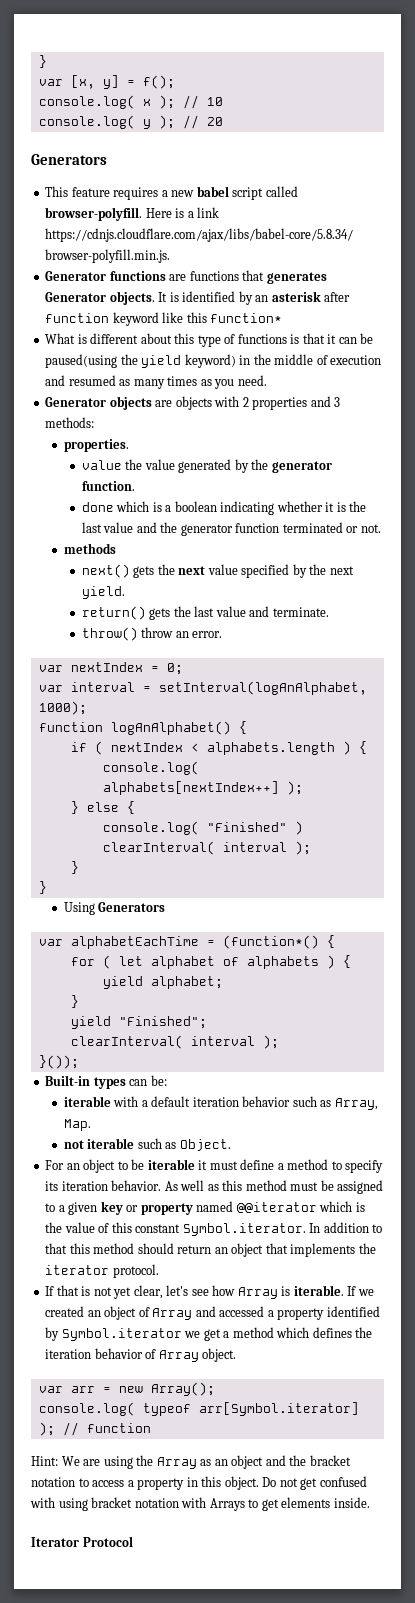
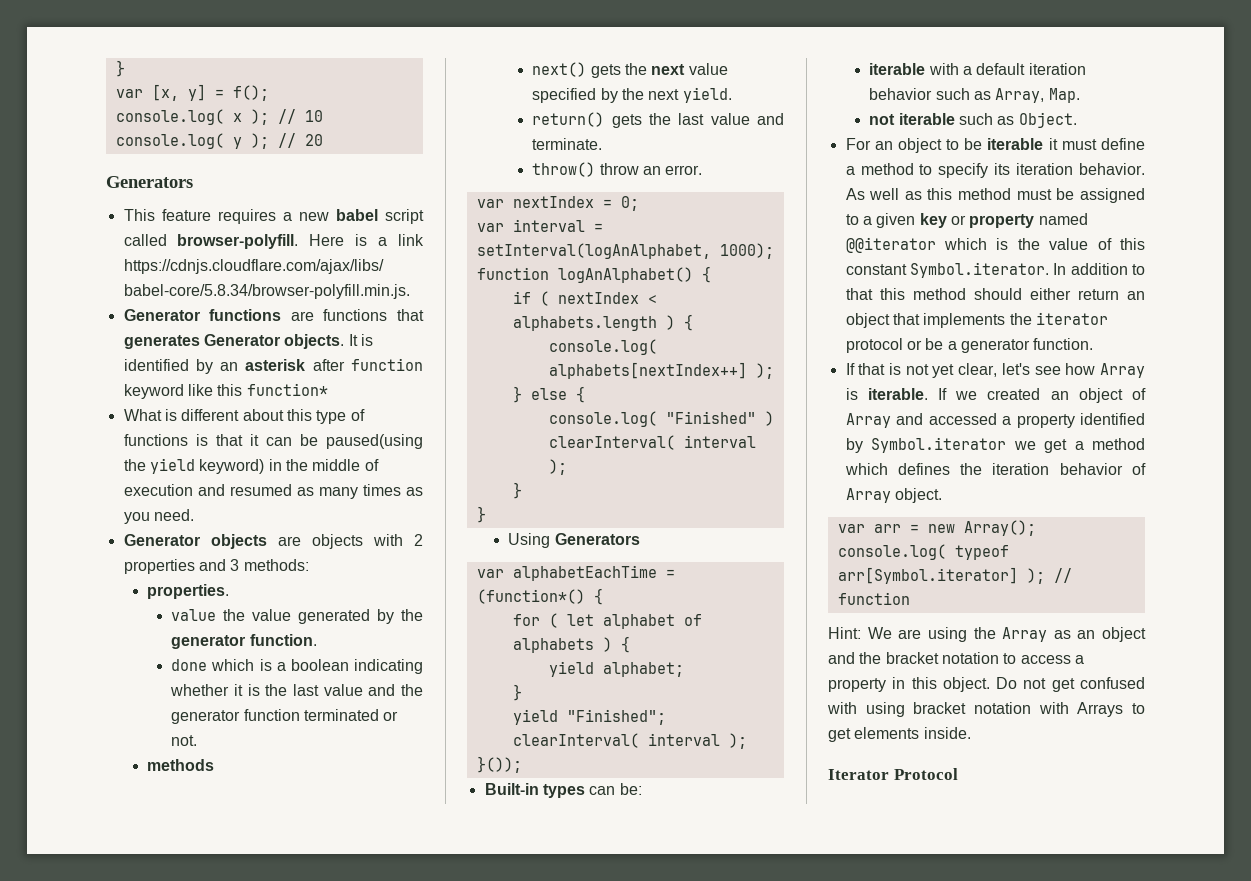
(174, 1248) none -> [1029,288,1071,300] either
[112,1264,159,1278] protocol. -> [845,338,1094,353] protocol or be a generator function.

